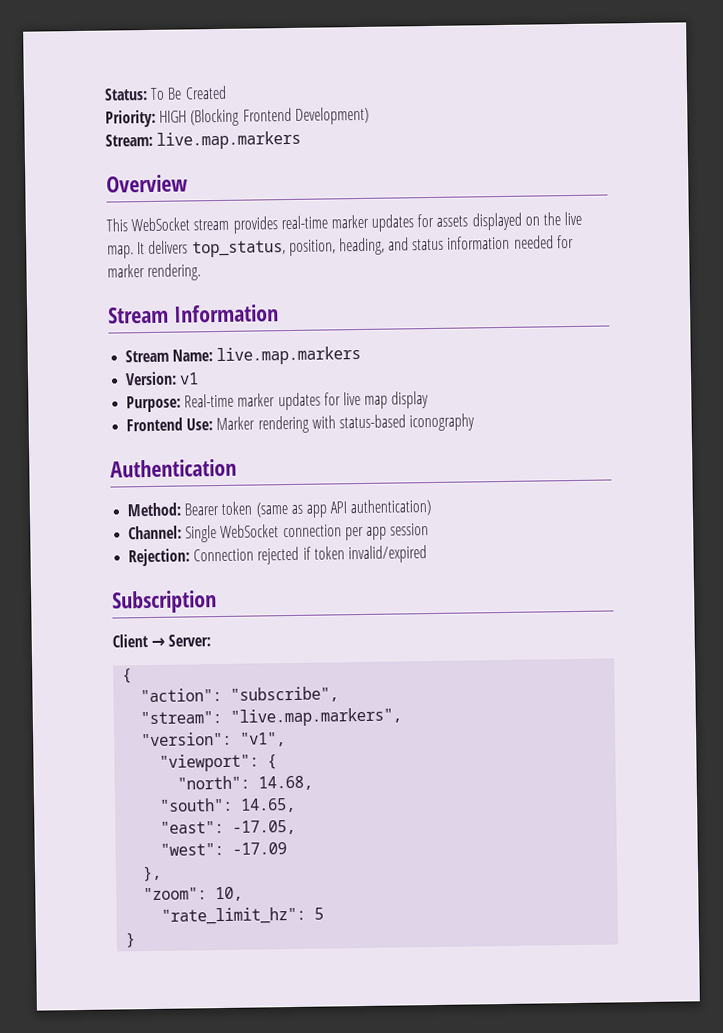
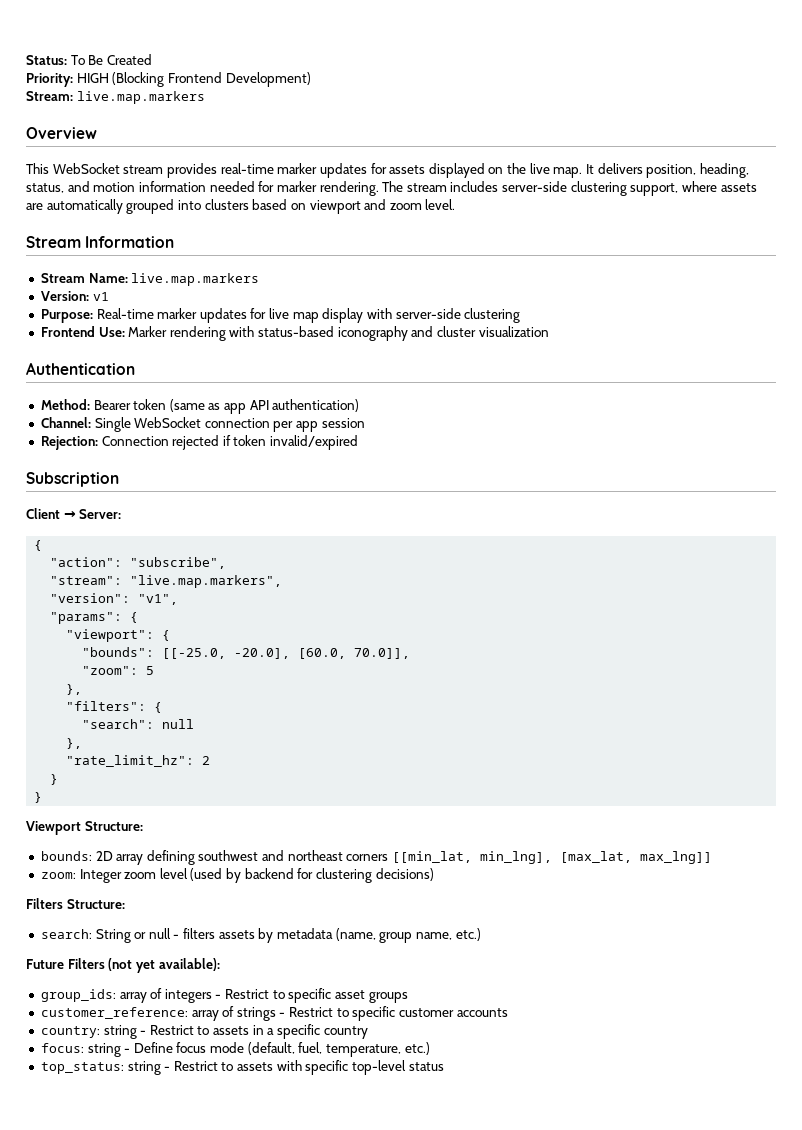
[191,240,286,258] top_status, -> (643, 168) none
[388,237,445,251] and status -> [26,181,136,193] status, and motion
(202, 272) none -> [382,181,757,196] [26,199,456,214] The stream includes server-side clustering support, where assets are automatically grouped into clusters based on viewport and zoom level.
(430, 400) none -> [367,308,521,323] with server-side clustering
(476, 422) none -> [411,326,549,337] and cluster visualization
(287, 739) none -> [50,612,139,624] // "params": {
[177,775,314,791] [159,797,297,813] [160,819,297,835] [160,842,288,856] [142,865,163,882] [143,886,244,902] "north": 14.68, // "south": 14.65, // "east": -17.05, // "west": -17.09 // }, // "zoom": 10, -> [82,647,411,659] [82,666,155,675] [66,684,83,695] [66,701,163,713] [82,719,195,729] [66,738,83,749] "bounds": [[-25.0, -20.0], [60.0, 70.0]], // "zoom": 5 // }, // "filters": { // "search": null // },
[314,907,325,920] [125,932,137,948] 5 // } -> [202,756,211,765] [50,774,59,785] [34,792,43,803] [26,821,143,835] [40,850,713,865] [40,868,434,883] [26,898,125,909] [40,928,481,943] [26,958,220,973] [40,988,408,1003] [40,1006,508,1021] [40,1024,368,1039] [40,1042,430,1057] [40,1060,444,1075] 2 // } // } // Viewport Structure: // bounds: 2D array defining southwest and northeast corners [[min_lat, min_lng], [max_lat, max_lng]] // zoom: Integer zoom level (used by backend for clustering decisions) // Filters Structure: // search: String or null - filters assets by metadata (name, group name, etc.) // Future Filters (not yet available): // group_ids: array of integers - Restrict to specific asset groups // customer_reference: array of strings - Restrict to specific customer accounts // country: string - Restrict to assets in a specific country // focus: string - Define focus mode (default, fuel, temperature, etc.) // top_status: string - Restrict to assets with specific top-level status

